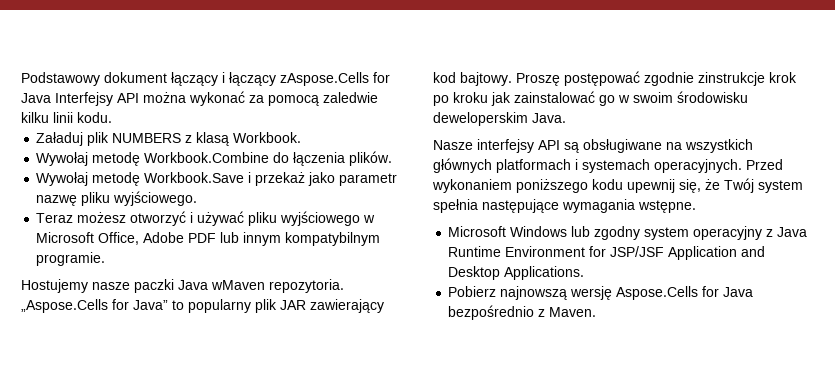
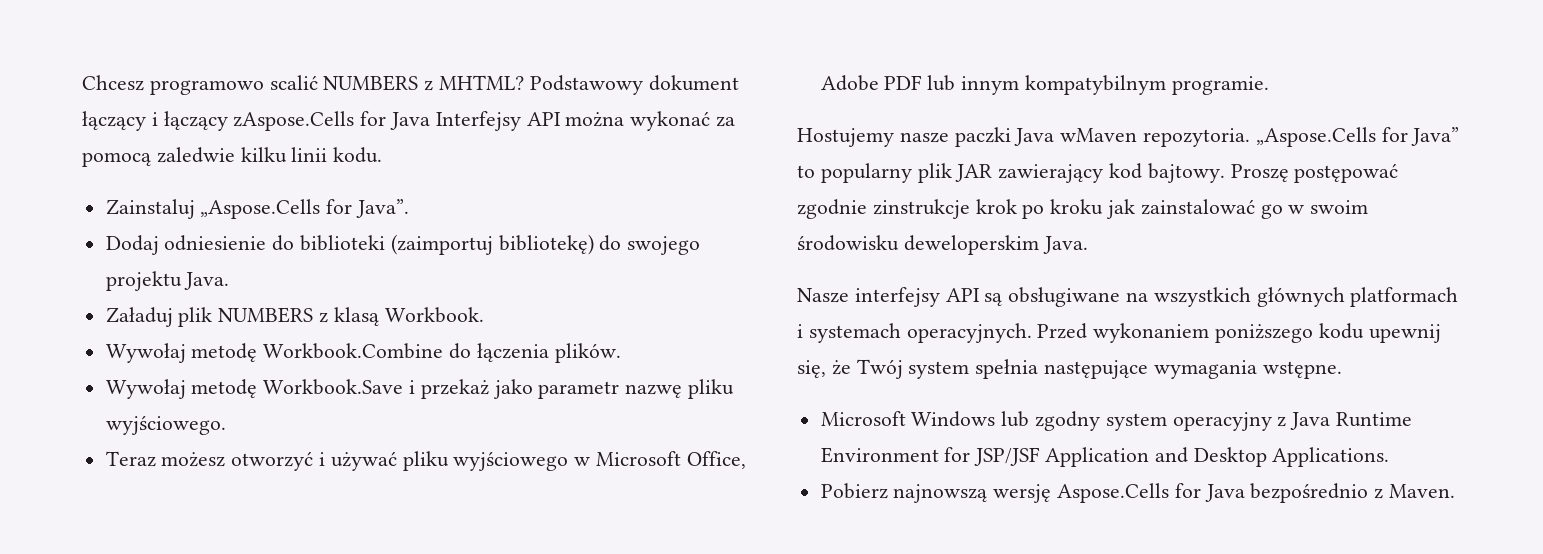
(21, 79) none -> [82,75,525,95] Chcesz programowo scalić NUMBERS z MHTML?
(112, 117) none -> [105,199,410,219] [105,234,701,255] [105,271,230,291] // Zainstaluj „Aspose.Cells for Java”. // Dodaj odniesienie do biblioteki (zaimportuj bibliotekę) do swojego projektu Java.

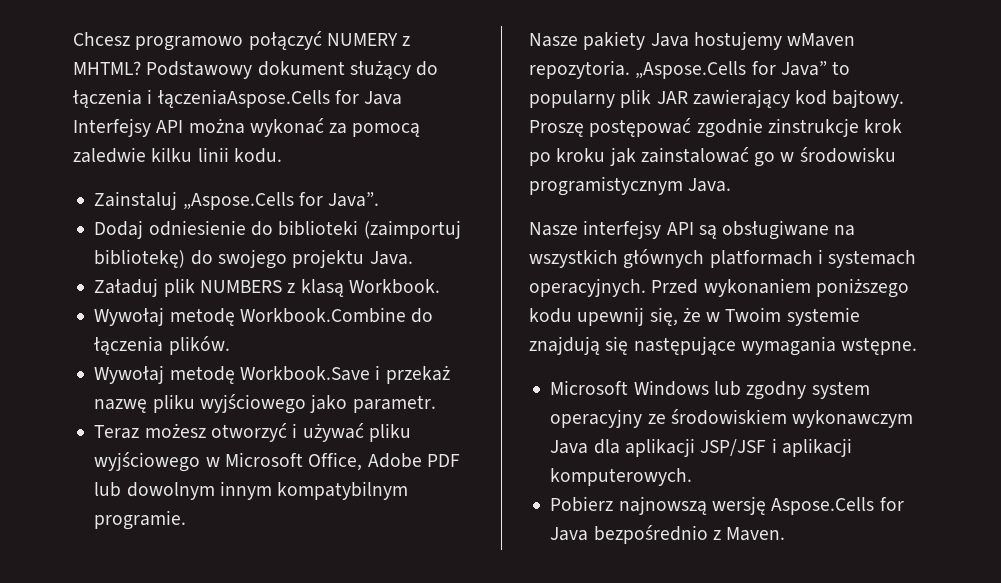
[269,75,419,91] scalić NUMBERS -> [248,31,398,50] połączyć NUMERY
[82,111,355,131] łączący i łączący zAspose.Cells -> [349,60,439,79] [72,89,330,108] służący do łączenia i łączeniaAspose.Cells
[492,379,735,399] [105,415,226,435] jako parametr nazwę pliku wyjściowego. -> [94,394,436,414] nazwę pliku wyjściowego jako parametr.
(956, 83) none -> [126,482,215,500] dowolnym
[797,127,1055,147] Hostujemy nasze paczki Java -> [529,31,782,50] Nasze pakiety Java hostujemy
[1310,200,1369,214] [797,235,1039,255] swoim środowisku deweloperskim -> [799,147,896,163] [529,176,683,196] środowisku programistycznym
[856,359,1039,379] Twój system spełnia -> [706,307,860,326] [529,336,629,355] w Twoim systemie znajdują się
[1277,412,1413,430] [820,447,1390,467] z Java Runtime Environment for JSP/JSF Application and Desktop Applications. -> [647,409,914,428] [550,438,852,457] [550,468,693,486] ze środowiskiem wykonawczym Java dla aplikacji JSP/JSF i aplikacji komputerowych.

